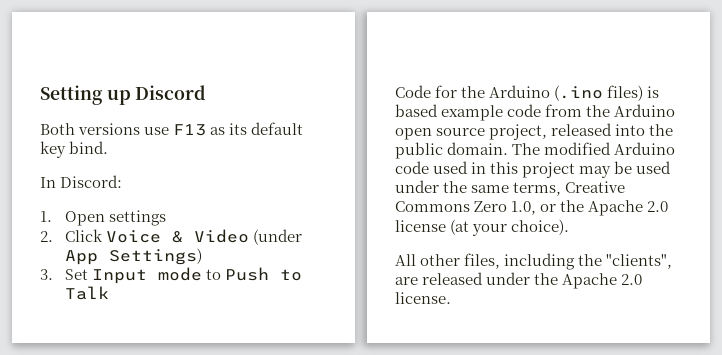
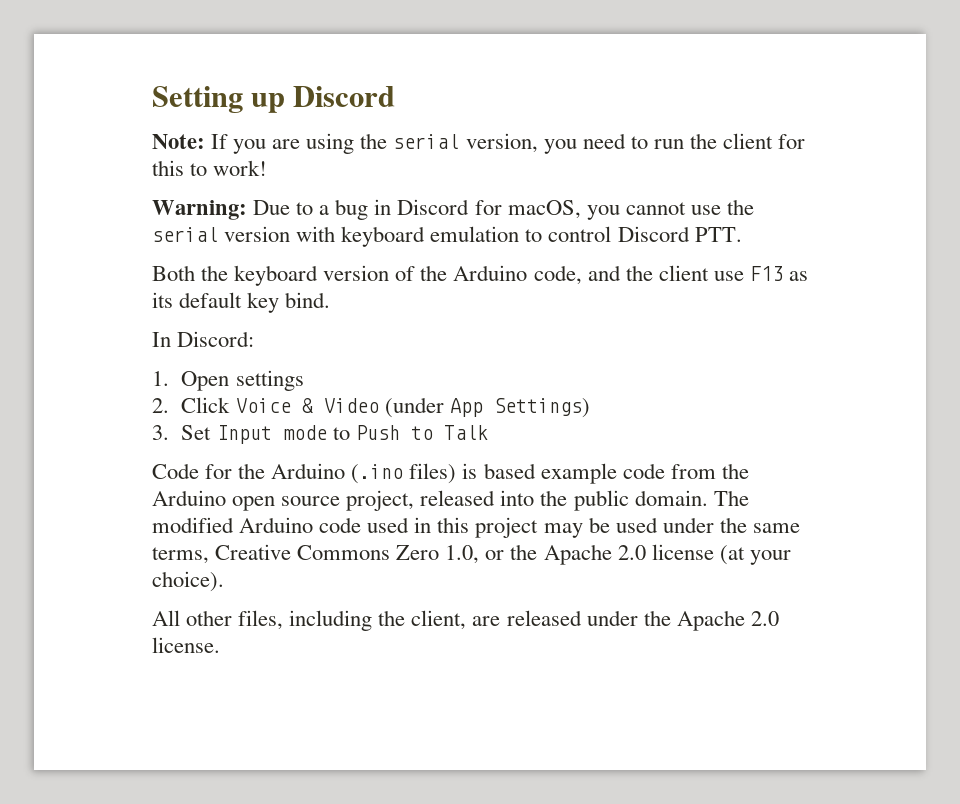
[40,123,141,135] Both versions -> [152,133,806,154] [152,160,268,176] [152,199,754,220] [152,226,742,247] [152,265,709,286] Note: If you are using the serial version, you need to run the client for this to work! // Warning: Due to a bug in Discord for macOS, you cannot use the serial version with keyboard emulation to control Discord PTT. // Both the keyboard version of the Arduino code, and the client
[606,254,673,269] "clients", -> [411,610,467,630] client,

